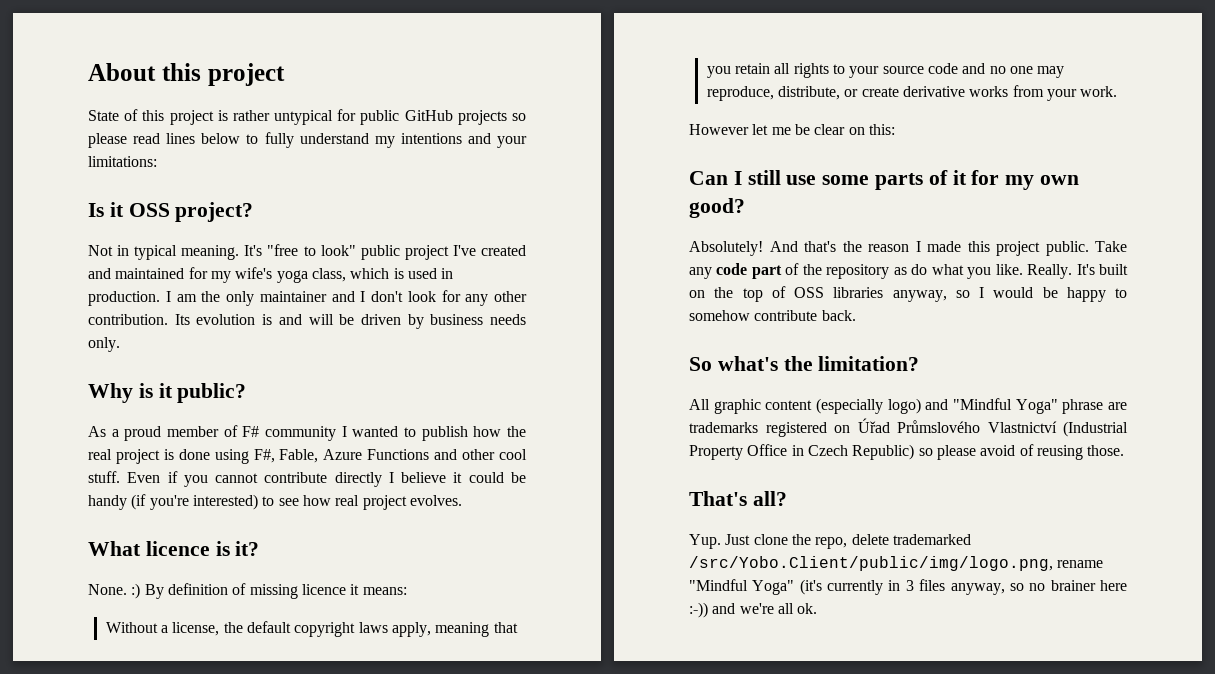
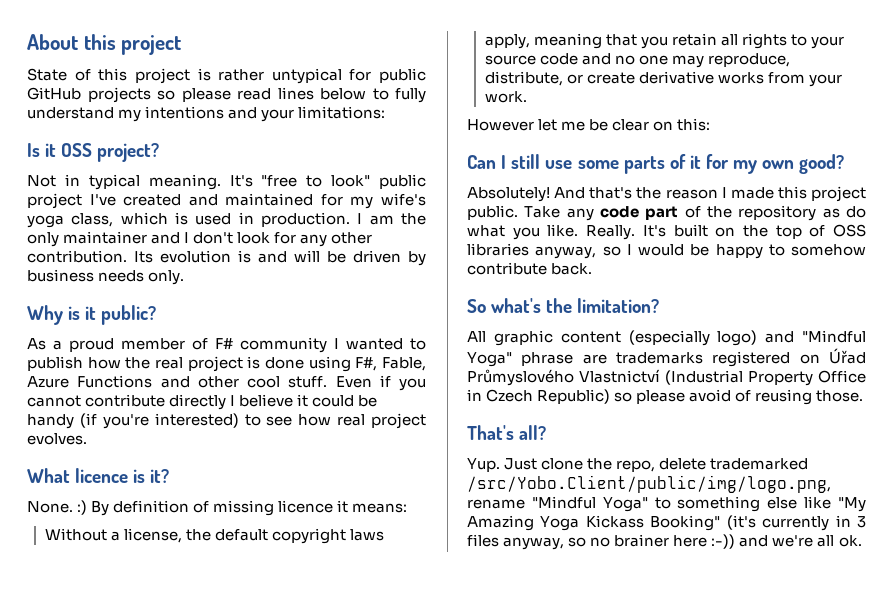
[897,420,980,433] Průmslového -> [467,369,574,386] Průmyslového
(795, 587) none -> [654,496,867,512] [467,515,721,531] to something else like "My Amazing Yoga Kickass Booking"

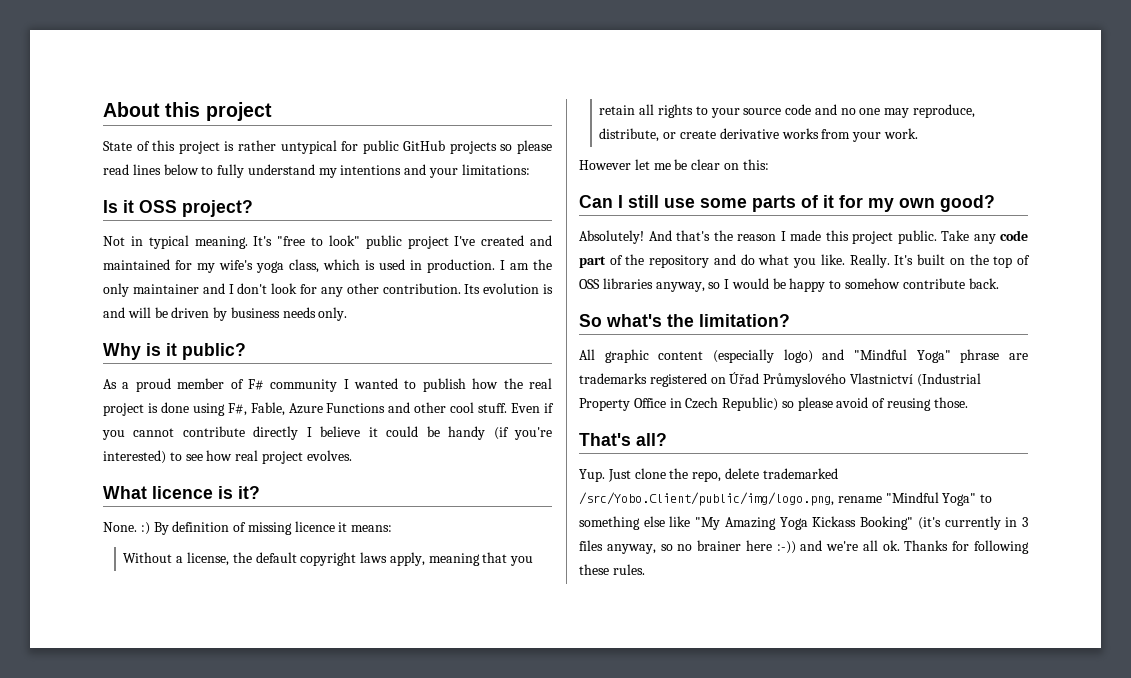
[822,208,840,218] as -> [713,254,736,265] and
(862, 541) none -> [904,540,1029,554] [579,564,645,575] Thanks for following these rules.

